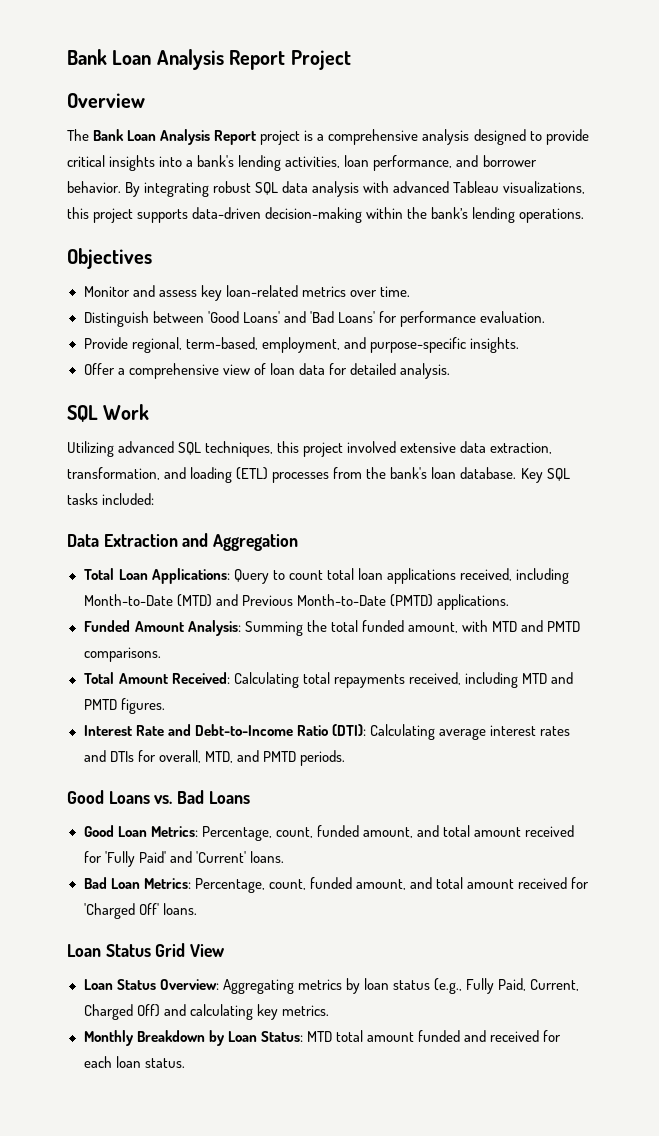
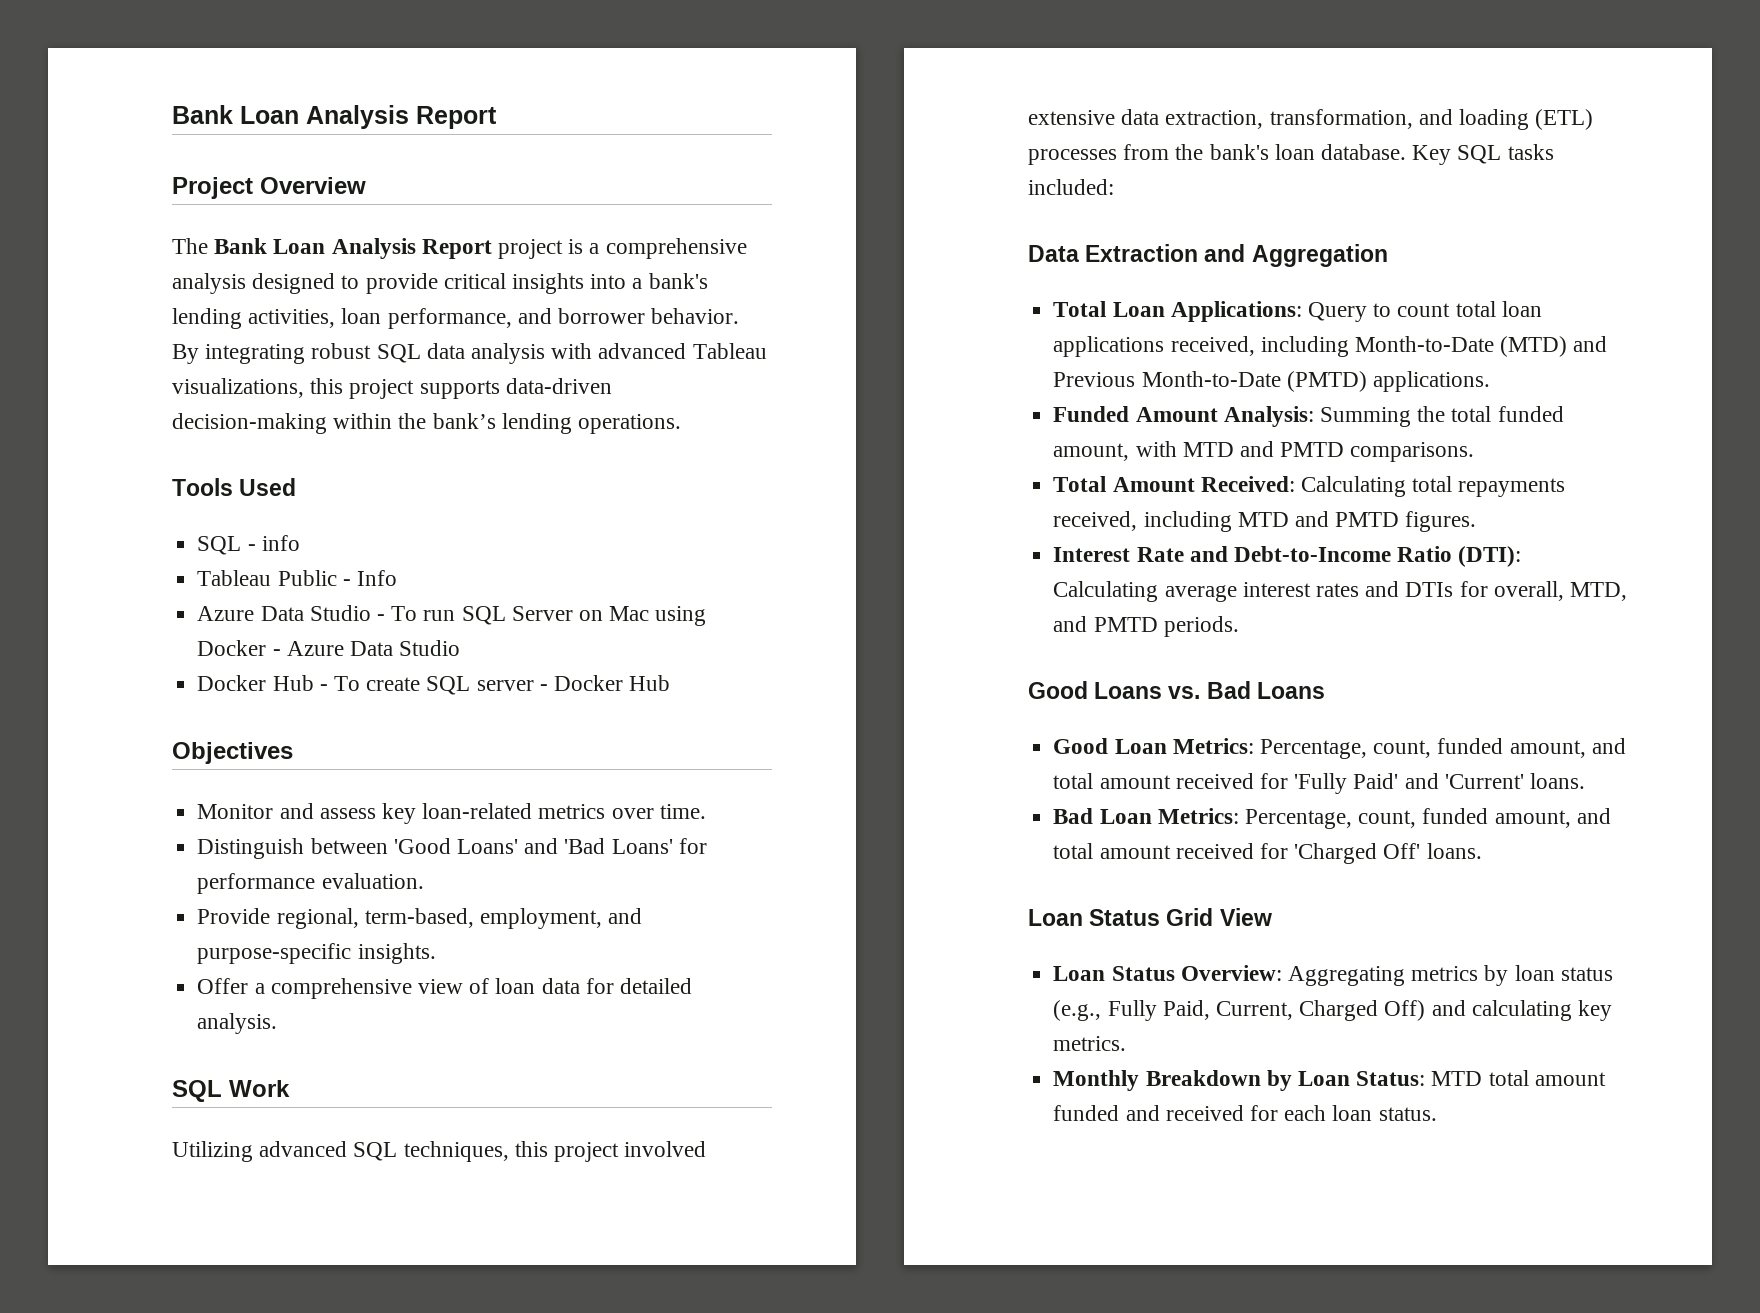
[67,49,286,70] Bank Loan Analysis Report -> [172,105,497,129] Bank Loan Analysis Report //
(351, 60) // -> (253, 188) none
(585, 215) none -> [172,478,297,496] [197,535,300,555] [197,570,397,586] [197,605,707,626] [197,640,461,656] [197,675,671,695] // Tools Used // SQL - info // Tableau Public - Info // Azure Data Studio - To run SQL Server on Mac using Docker - Azure Data Studio // Docker Hub - To create SQL server - Docker Hub

